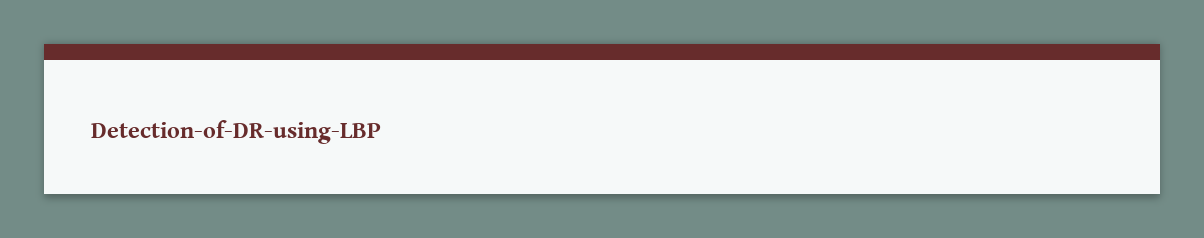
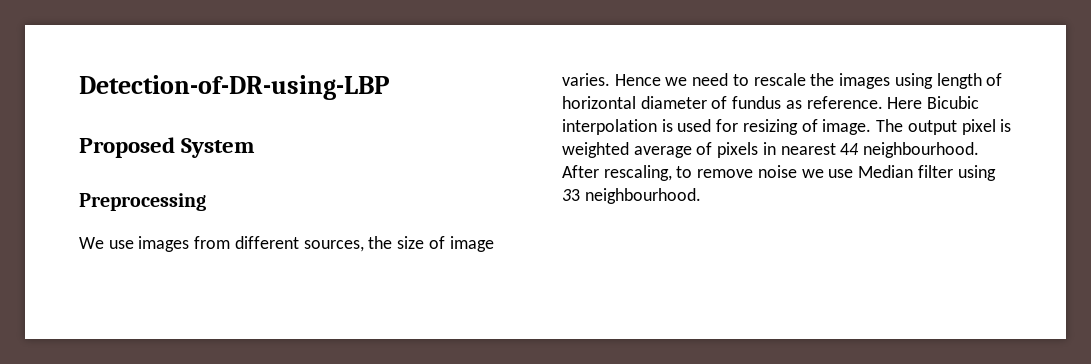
(381, 132) none -> [79,137,256,158] [79,193,206,211] [79,236,494,252] [562,73,1003,89] [562,96,980,109] [562,119,1012,135] [562,142,980,158] [562,165,996,181] [562,188,701,204] // Proposed System // Preprocessing // We use images from different sources, the size of image varies. Hence we need to rescale the images using length of horizontal diameter of fundus as reference. Here Bicubic interpolation is used for resizing of image. The output pixel is weighted average of pixels in nearest 44 neighbourhood. After rescaling, to remove noise we use Median filter using 33 neighbourhood.

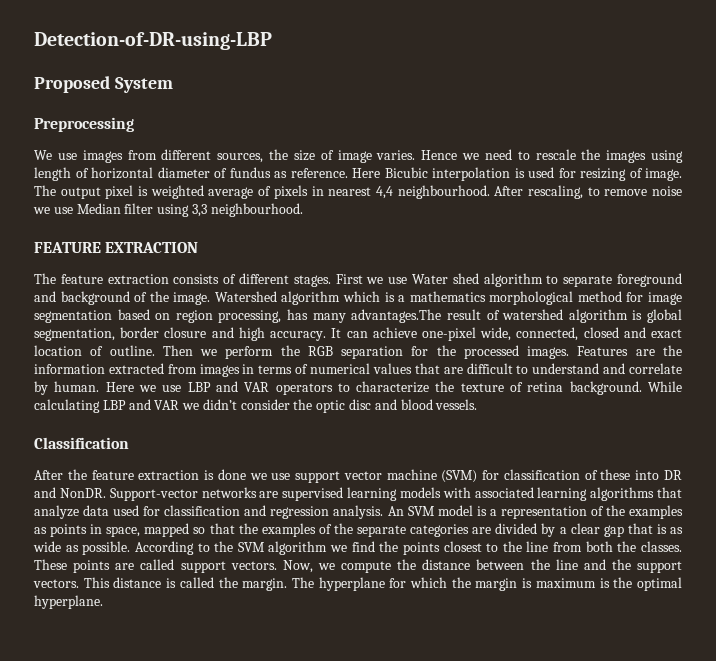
[840,143,860,155] 44 -> [375,186,393,199] 4,4
[562,188,701,204] 33 neighbourhood. -> [191,203,303,217] [34,242,199,253] [34,273,682,287] [34,291,682,305] [34,309,683,323] [34,327,682,341] [34,345,682,359] [34,363,683,377] [34,381,682,395] [34,399,478,413] [34,437,129,449] [34,469,682,483] [34,487,682,501] [34,505,683,519] [34,523,683,537] [33,541,683,555] [34,559,682,573] [33,577,682,591] [34,595,103,609] 3,3 neighbourhood. // FEATURE EXTRACTION // The feature extraction consists of different stages. First we use Water shed algorithm to separate foreground and background of the image. Watershed algorithm which is a mathematics morphological method for image segmentation based on region processing, has many advantages.The result of watershed algorithm is global segmentation, border closure and high accuracy. It can achieve one-pixel wide, connected, closed and exact location of outline. Then we perform the RGB separation for the processed images. Features are the information extracted from images in terms of numerical values that are difficult to understand and correlate by human. Here we use LBP and VAR operators to characterize the texture of retina background. While calculating LBP and VAR we didn’t consider the optic disc and blood vessels. // Classification // After the feature extraction is done we use support vector machine (SVM) for classification of these into DR and NonDR. Support-vector networks are supervised learning models with associated learning algorithms that analyze data used for classification and regression analysis. An SVM model is a representation of the examples as points in space, mapped so that the examples of the separate categories are divided by a clear gap that is as wide as possible. According to the SVM algorithm we find the points closest to the line from both the classes. These points are called support vectors. Now, we compute the distance between the line and the support vectors. This distance is called the margin. The hyperplane for which the margin is maximum is the optimal hyperplane.

